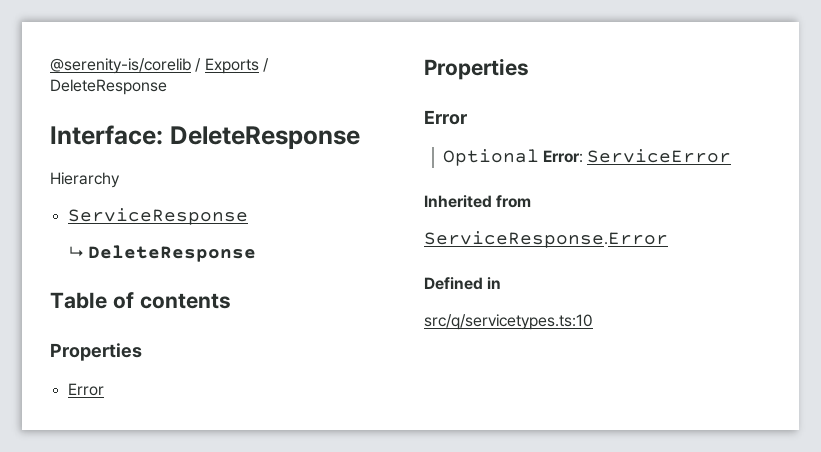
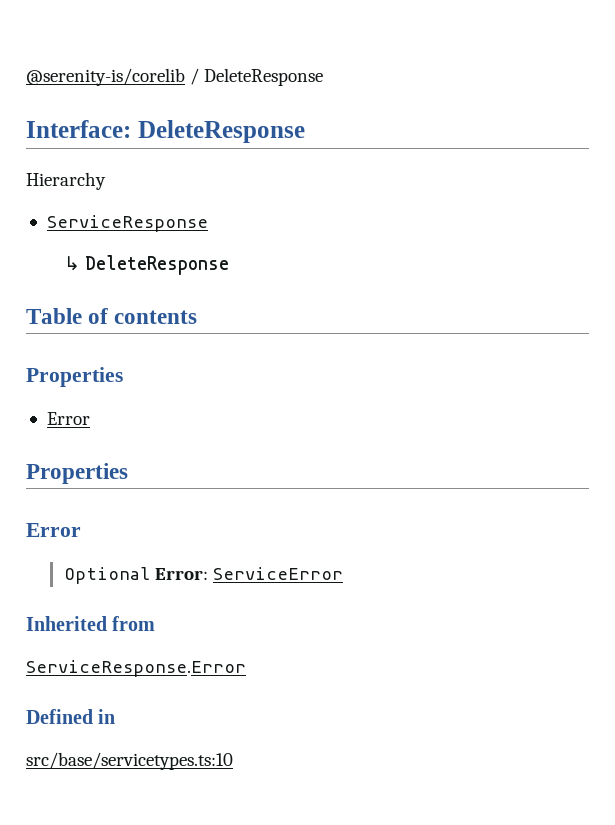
[204,58,269,74] Exports / -> (200, 76) none
[424,314,593,330] src/q/servicetypes.ts:10 -> [26,752,233,770] src/base/servicetypes.ts:10

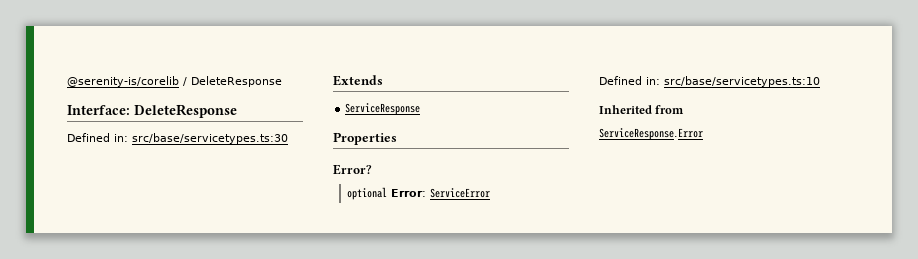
[26,172,106,190] [46,215,208,232] [63,255,229,275] [26,308,198,324] [26,367,123,387] [46,412,90,425] [26,463,128,484] [26,523,81,537] [63,567,150,584] Hierarchy // ServiceResponse // ↳ DeleteResponse // Table of contents // Properties // Error // Properties // Error // Optional -> [67,133,288,144] [333,75,383,86] [345,103,421,115] [333,132,397,145] [333,164,372,175] [346,187,387,200] Defined in: src/base/servicetypes.ts:30 // Extends // ServiceResponse // Properties // Error? // optional
(343, 573) none -> [599,76,820,87] // Defined in: src/base/servicetypes.ts:10
[26,709,116,724] [26,752,233,770] // Defined in // src/base/servicetypes.ts:10 -> (703, 134) none

